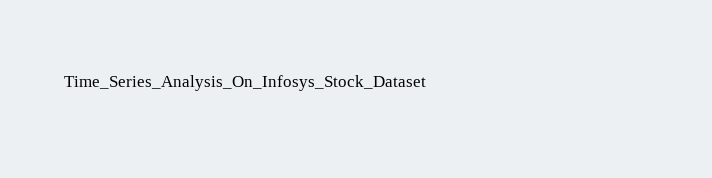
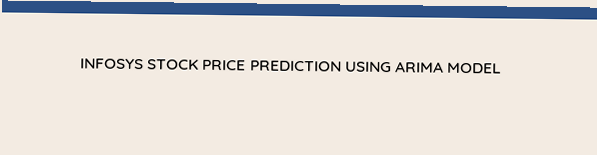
[64,75,426,91] Time_Series_Analysis_On_Infosys_Stock_Dataset -> [80,58,503,74] INFOSYS STOCK PRICE PREDICTION USING ARIMA MODEL

